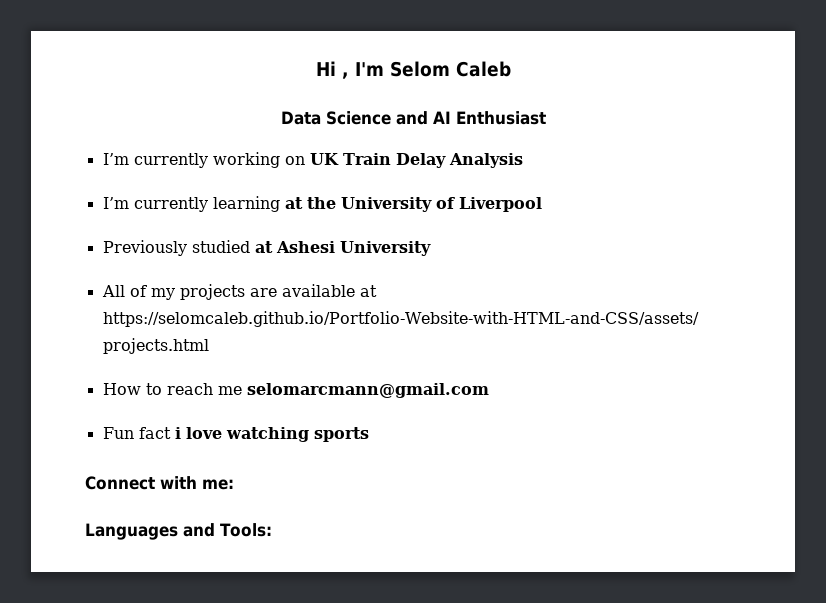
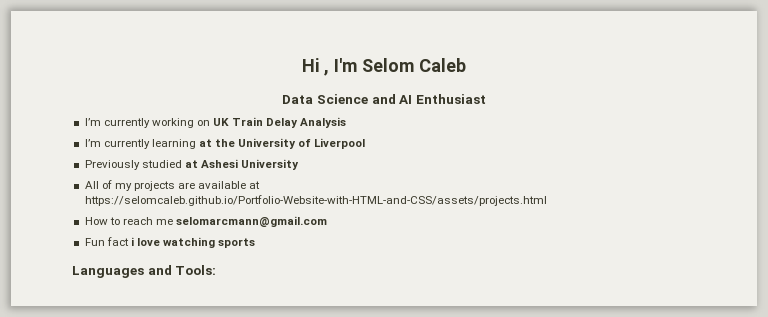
[85,476,234,490] // Connect with me: -> (256, 243) none

